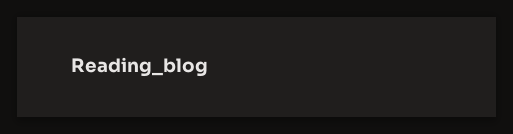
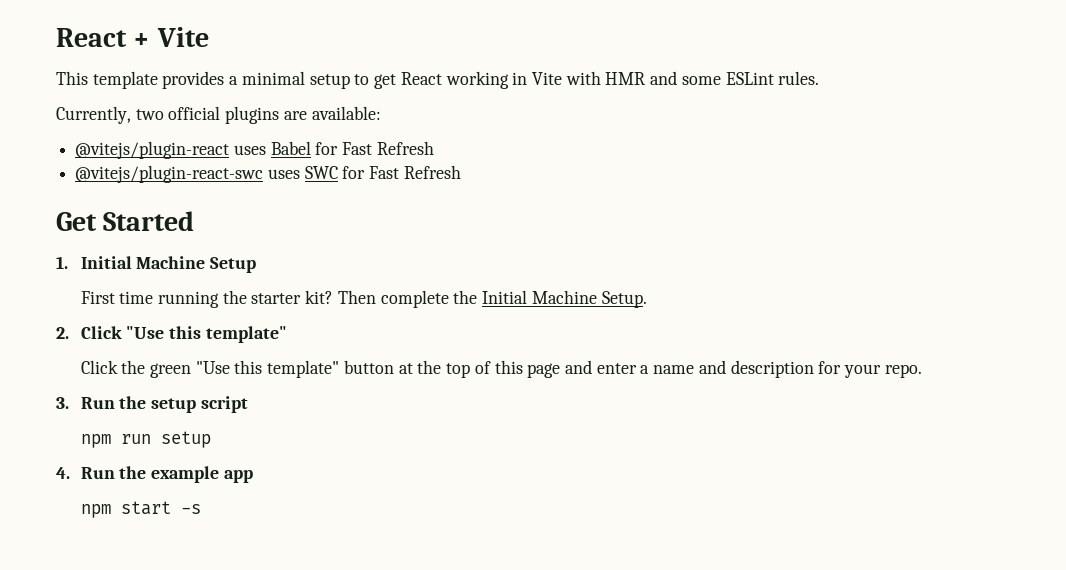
[71,57,208,77] Reading_blog -> [56,27,209,47] [56,71,820,89] [56,106,381,124] [75,141,434,159] [75,165,461,183] [56,211,195,231] [56,256,257,273] [80,290,647,308] [56,326,287,343] [80,360,922,378] [56,396,248,413] [80,431,211,448] [56,466,253,483] [80,501,201,518] React + Vite // This template provides a minimal setup to get React working in Vite with HMR and some ESLint rules. // Currently, two official plugins are available: // @vitejs/plugin-react uses Babel for Fast Refresh // @vitejs/plugin-react-swc uses SWC for Fast Refresh // Get Started // 1. Initial Machine Setup // First time running the starter kit? Then complete the Initial Machine Setup. // 2. Click "Use this template" // Click the green "Use this template" button at the top of this page and enter a name and description for your repo. // 3. Run the setup script // npm run setup // 4. Run the example app // npm start -s

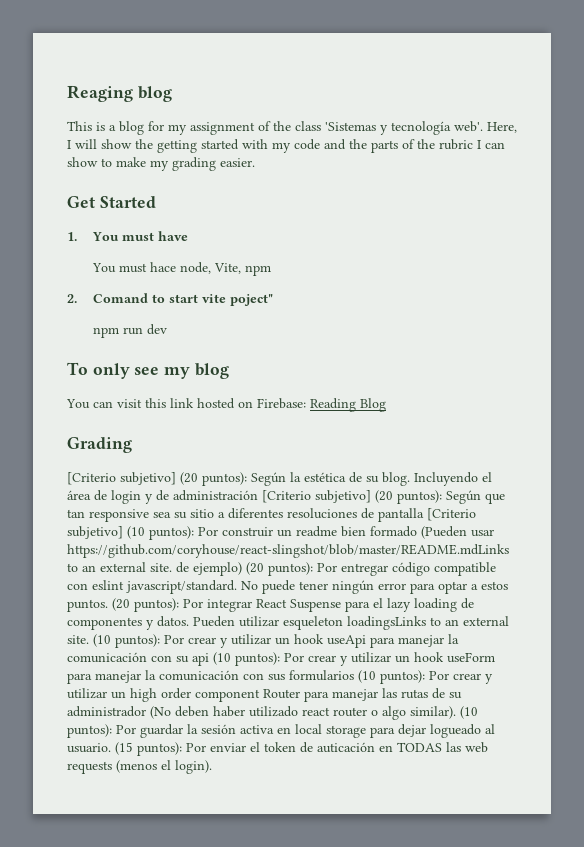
[56,27,209,47] [56,71,820,89] [56,106,381,124] [75,141,434,159] [75,165,461,183] [56,211,195,231] [56,256,257,273] [80,290,647,308] [56,326,287,343] [80,360,922,378] [56,396,248,413] [80,431,211,448] [56,466,253,483] [80,501,201,518] React + Vite // This template provides a minimal setup to get React working in Vite with HMR and some ESLint rules. // Currently, two official plugins are available: // @vitejs/plugin-react uses Babel for Fast Refresh // @vitejs/plugin-react-swc uses SWC for Fast Refresh // Get Started // 1. Initial Machine Setup // First time running the starter kit? Then complete the Initial Machine Setup. // 2. Click "Use this template" // Click the green "Use this template" button at the top of this page and enter a name and description for your repo. // 3. Run the setup script // npm run setup // 4. Run the example app // npm start -s -> [67,85,172,102] [67,121,517,135] [67,139,505,153] [67,157,255,171] [67,196,156,208] [67,231,189,241] [92,262,272,276] [67,293,274,306] [93,324,168,338] [67,362,229,379] [66,398,386,412] [67,437,132,453] [67,472,492,486] [67,490,505,504] [67,508,476,522] [67,526,494,540] [67,544,509,558] [67,562,496,576] [67,580,508,594] [67,598,474,612] [67,616,509,630] [67,634,459,648] [67,652,495,666] [67,670,493,684] [67,688,462,702] [67,706,478,720] [67,724,495,738] [67,742,488,756] [67,760,212,774] Reaging blog // This is a blog for my assignment of the class 'Sistemas y tecnología web'. Here, I will show the getting started with my code and the parts of the rubric I can show to make my grading easier. // Get Started // 1. You must have // You must hace node, Vite, npm // 2. Comand to start vite poject" // npm run dev // To only see my blog // You can visit this link hosted on Firebase: Reading Blog // Grading // [Criterio subjetivo] (20 puntos): Según la estética de su blog. Incluyendo el área de login y de administración [Criterio subjetivo] (20 puntos): Según que tan responsive sea su sitio a diferentes resoluciones de pantalla [Criterio subjetivo] (10 puntos): Por construir un readme bien formado (Pueden usar https://github.com/coryhouse/react-slingshot/blob/master/README.mdLinks to an external site. de ejemplo) (20 puntos): Por entregar código compatible con eslint javascript/standard. No puede tener ningún error para optar a estos puntos. (20 puntos): Por integrar React Suspense para el lazy loading de componentes y datos. Pueden utilizar esqueleton loadingsLinks to an external site. (10 puntos): Por crear y utilizar un hook useApi para manejar la comunicación con su api (10 puntos): Por crear y utilizar un hook useForm para manejar la comunicación con sus formularios (10 puntos): Por crear y utilizar un high order component Router para manejar las rutas de su administrador (No deben haber utilizado react router o algo similar). (10 puntos): Por guardar la sesión activa en local storage para dejar logueado al usuario. (15 puntos): Por enviar el token de auticación en TODAS las web requests (menos el login).

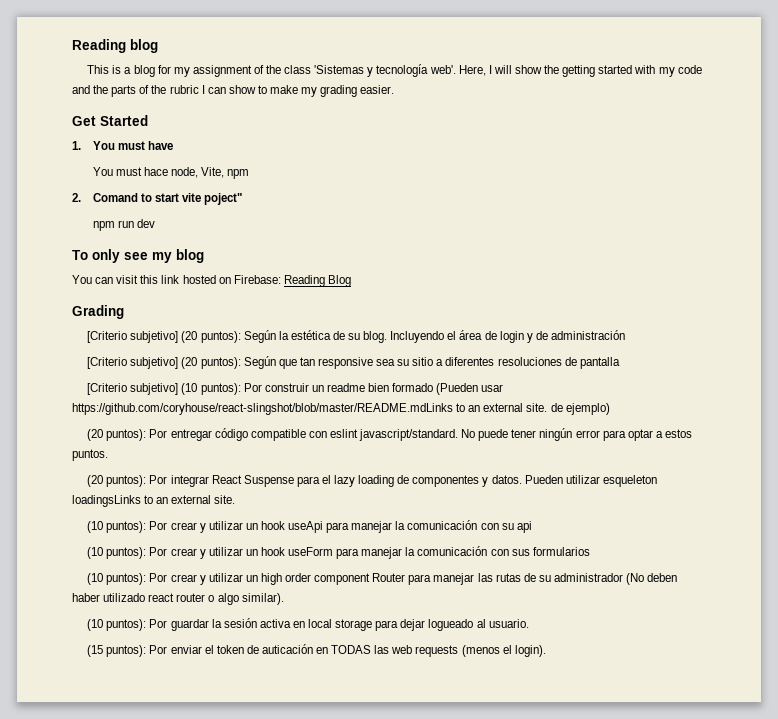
[67,85,133,102] Reaging -> [72,39,126,53] Reading
(258, 495) none -> (626, 335) //
(424, 515) none -> (620, 363) //
(242, 569) none -> (610, 409) //
(108, 605) none -> (108, 455) //
(89, 639) none -> (236, 499) //
(209, 659) none -> (532, 527) //
(354, 675) none -> (590, 551) //
(456, 712) none -> (284, 599) //
(111, 748) none -> (529, 623) //

